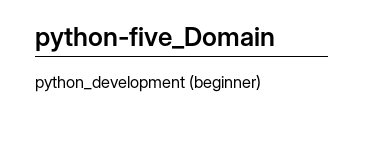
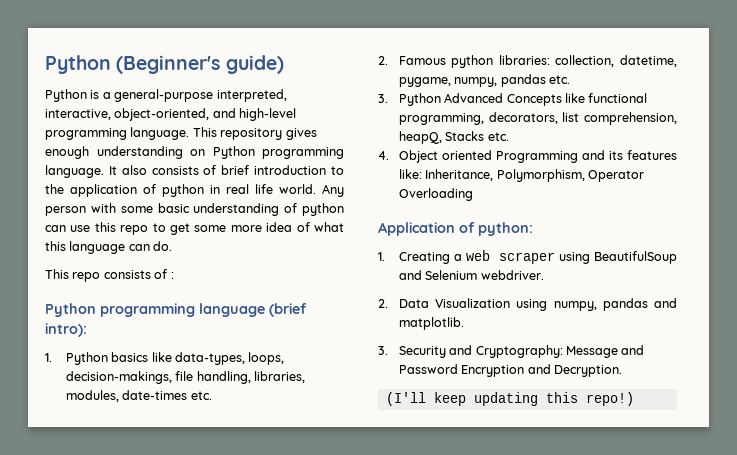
[35,27,275,52] [35,75,262,92] python-five_Domain // python_development (beginner) -> [45,55,284,74] [45,89,287,102] [45,108,297,121] [45,127,317,140] [45,146,344,159] [45,165,344,178] [45,184,344,197] [45,203,344,216] [45,222,344,235] [45,241,173,254] [45,269,174,282] [45,303,307,317] [45,323,87,337] [45,352,285,365] [65,371,305,384] [65,390,212,402] [378,55,677,68] [398,74,570,87] [378,93,648,106] [398,112,677,125] [398,131,509,144] [378,150,677,163] [398,169,644,182] [398,188,473,201] [378,222,533,236] [378,250,677,264] [398,270,544,280] [378,298,677,311] [398,317,464,330] [378,345,645,358] [398,364,622,377] [385,392,634,406] Python (Beginner's guide) // Python is a general-purpose interpreted, interactive, object-oriented, and high-level programming language. This repository gives enough understanding on Python programming language. It also consists of brief introduction to the application of python in real life world. Any person with some basic understanding of python can use this repo to get some more idea of what this language can do. // This repo consists of : // Python programming language (brief intro): // 1. Python basics like data-types, loops, decision-makings, file handling, libraries, modules, date-times etc. // 2. Famous python libraries: collection, datetime, pygame, numpy, pandas etc. // 3. Python Advanced Concepts like functional programming, decorators, list comprehension, heapQ, Stacks etc. // 4. Object oriented Programming and its features like: Inheritance, Polymorphism, Operator Overloading // Application of python: // 1. Creating a web scraper using BeautifulSoup and Selenium webdriver. // 2. Data Visualization using numpy, pandas and matplotlib. // 3. Security and Cryptography: Message and Password Encryption and Decryption. // (I'll keep updating this repo!)

